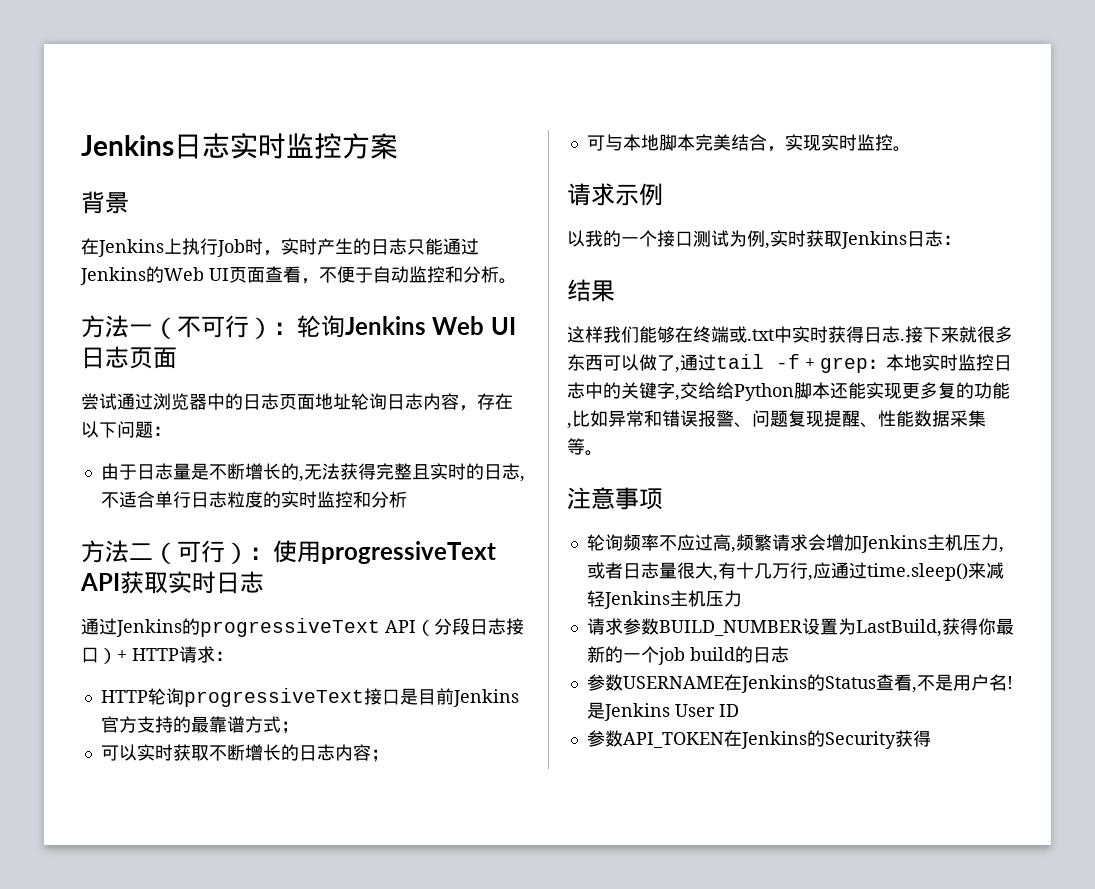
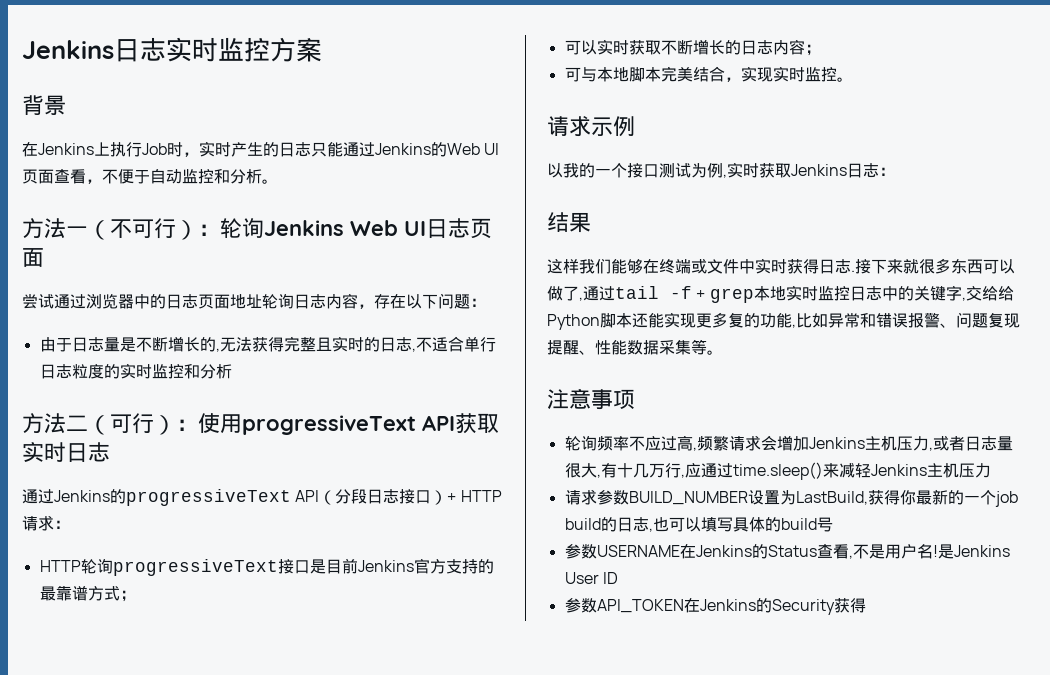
[747,329,774,341] .txt -> [707,259,739,274] 文件
[868,359,886,369] ： -> (754, 295) none
(789, 654) none -> [648,517,833,532] ,也可以填写具体的build号

